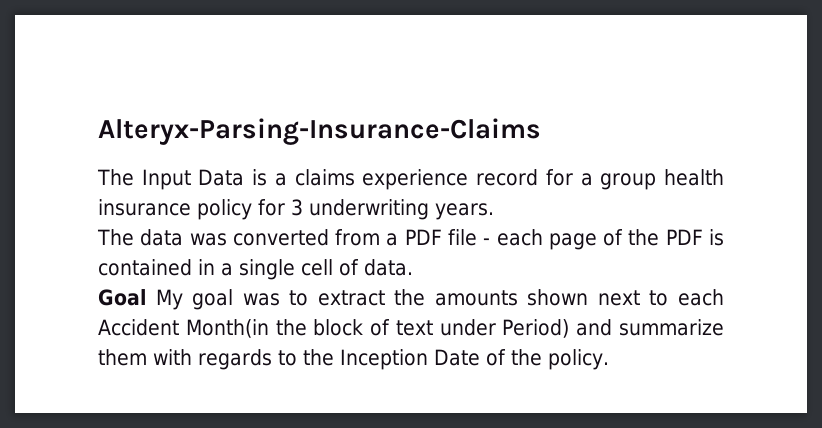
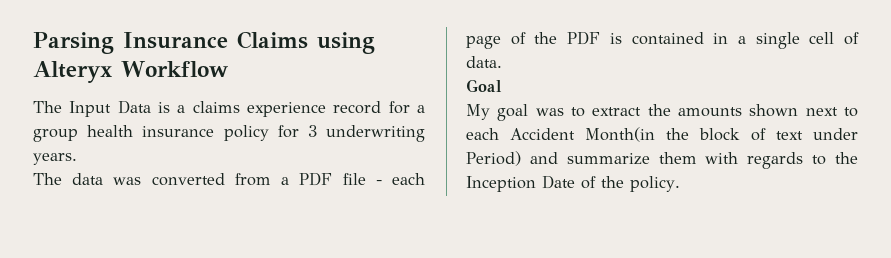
[98,118,541,145] Alteryx-Parsing-Insurance-Claims -> [33,31,375,54] [33,61,228,83] Parsing Insurance Claims using Alteryx Workflow
(146, 297) none -> (502, 85) //

